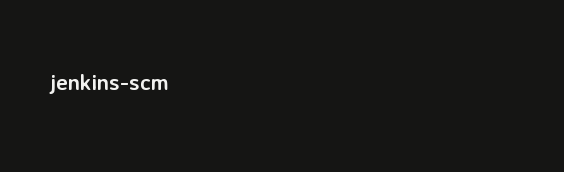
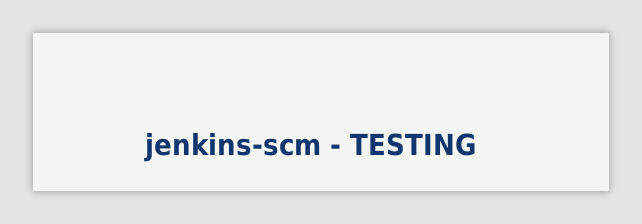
(169, 84) none -> [330,133,476,156] - TESTING

